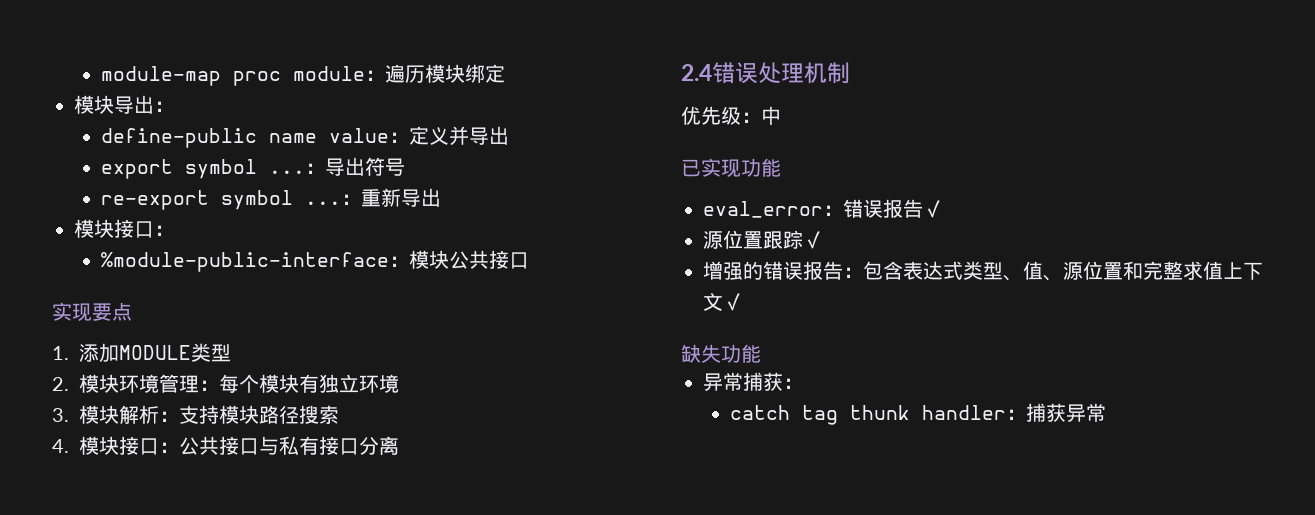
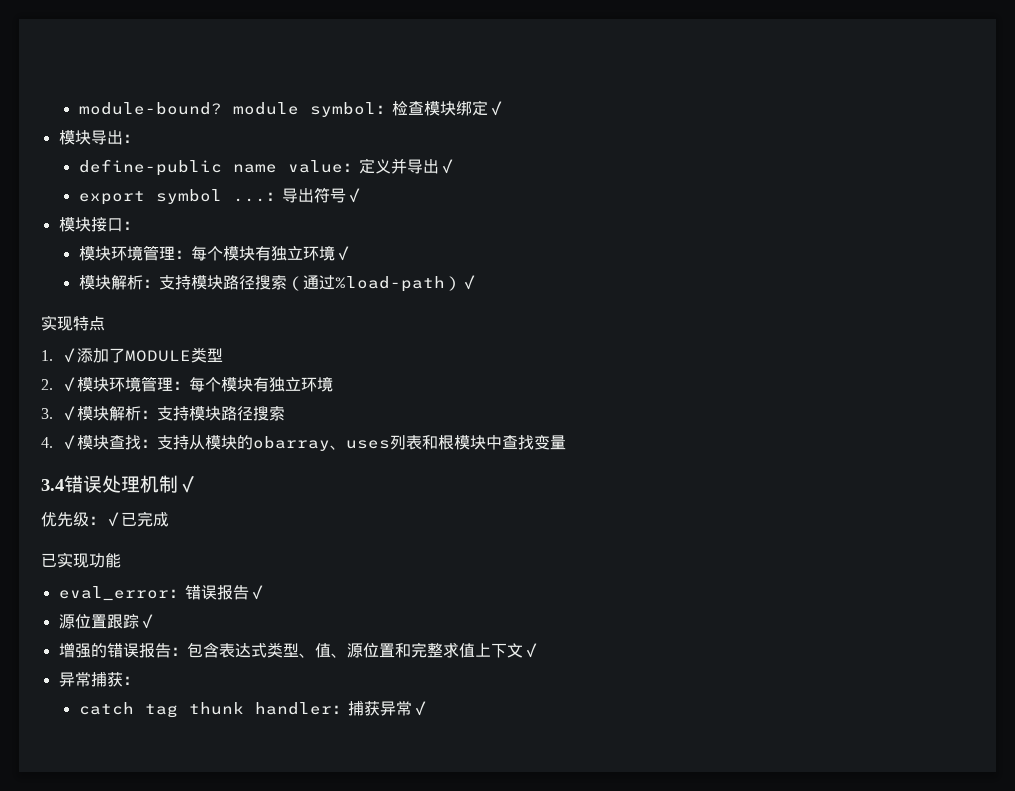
[100,64,425,86] module-map proc module：遍历 -> [78,101,424,117] module-bound? module symbol：检查
(505, 73) none -> [487,101,504,116] ✓
(509, 135) none -> [438,159,455,174] ✓
[100,188,441,210] [74,219,174,238] [100,250,529,272] [52,302,112,322] // re-export symbol ...：重新导出 // 模块接口： // %module-public-interface：模块公共接口 // 实现要 -> [345,188,362,203] [58,217,139,232] [78,245,351,261] [78,275,477,292] [41,315,89,331] ✓ // 模块接口： // 模块环境管理：每个模块有独立环境✓ // 模块解析：支持模块路径搜索（通过%load-path）✓ // 实现特
[79,343,119,363] 添加 -> [61,348,125,363] ✓添加了
(69, 384) none -> [61,377,77,392] ✓
(69, 415) none -> [61,406,77,421] ✓
[79,436,399,455] [681,64,712,81] 模块接口：公共接口与私有接口分离 // 2.4 -> [61,435,566,451] [41,479,64,491] ✓模块查找：支持从模块的obarray、uses列表和根模块中查找变量 // 3.4
(850, 73) none -> [178,476,197,493] ✓
[761,106,781,125] 中 -> [105,511,169,527] ✓已完成
[681,344,761,363] // 缺失功能 -> (539, 650) none
(1106, 412) none -> [411,701,428,716] ✓

